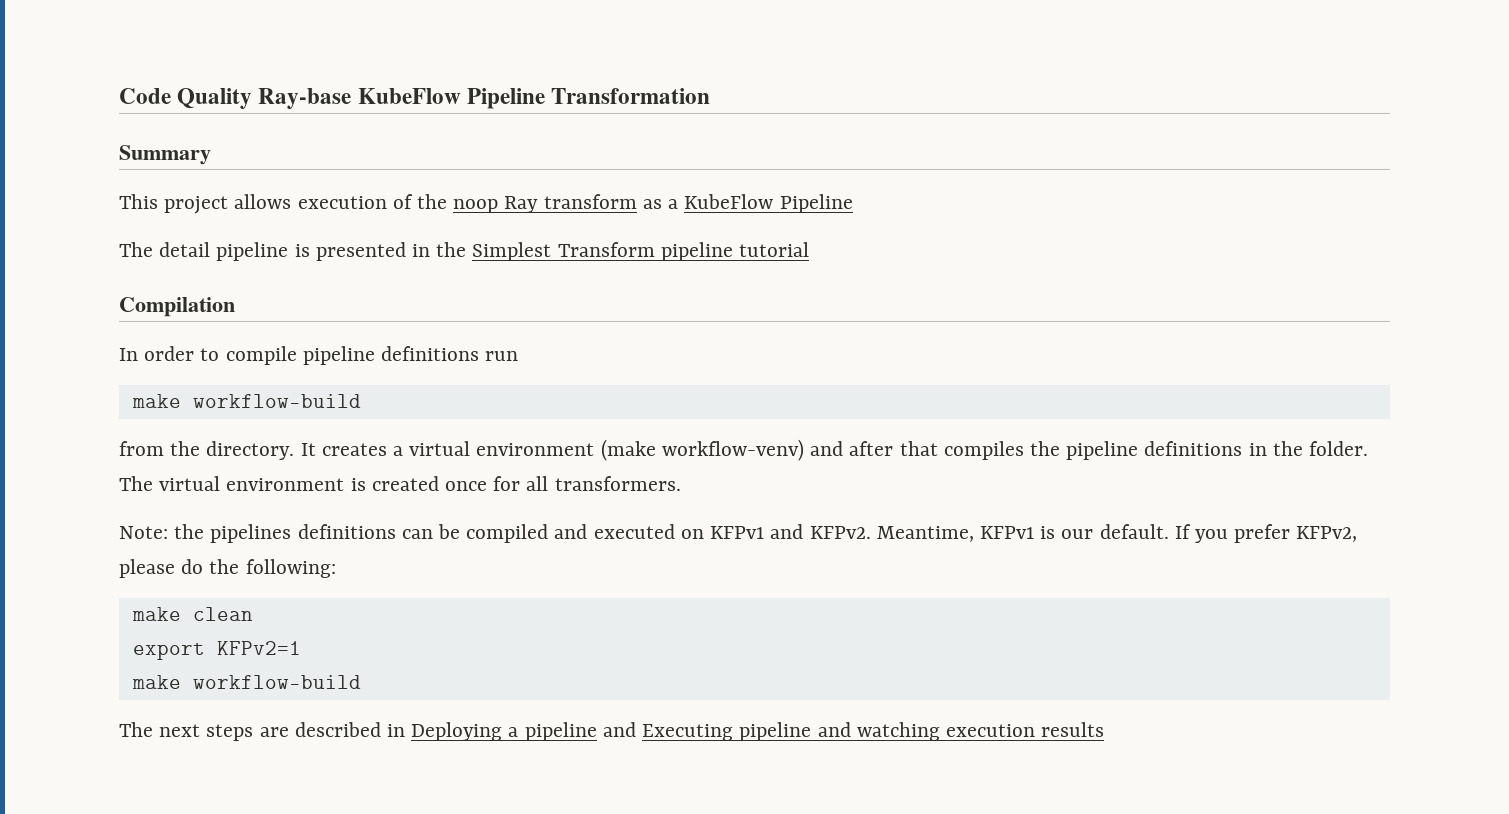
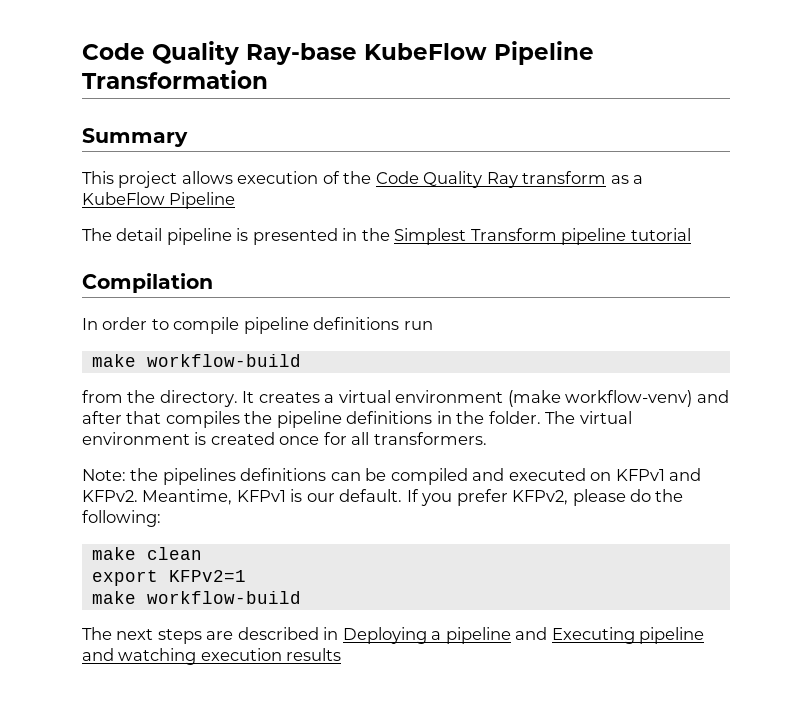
[453,199,499,213] noop -> [375,171,483,188] Code Quality

